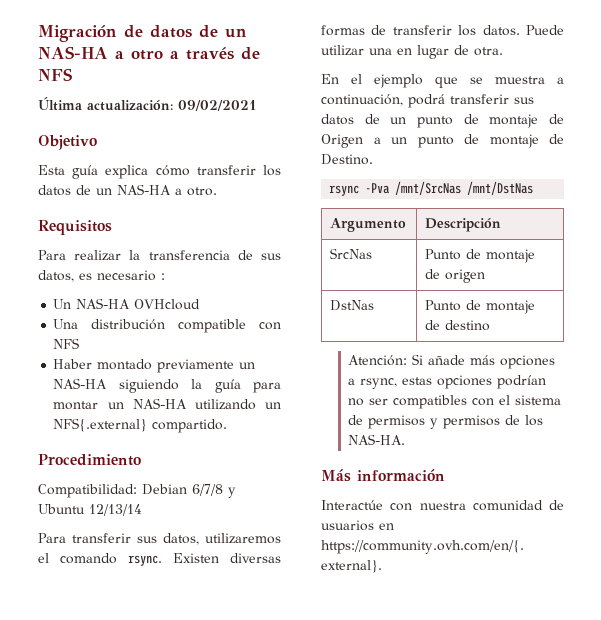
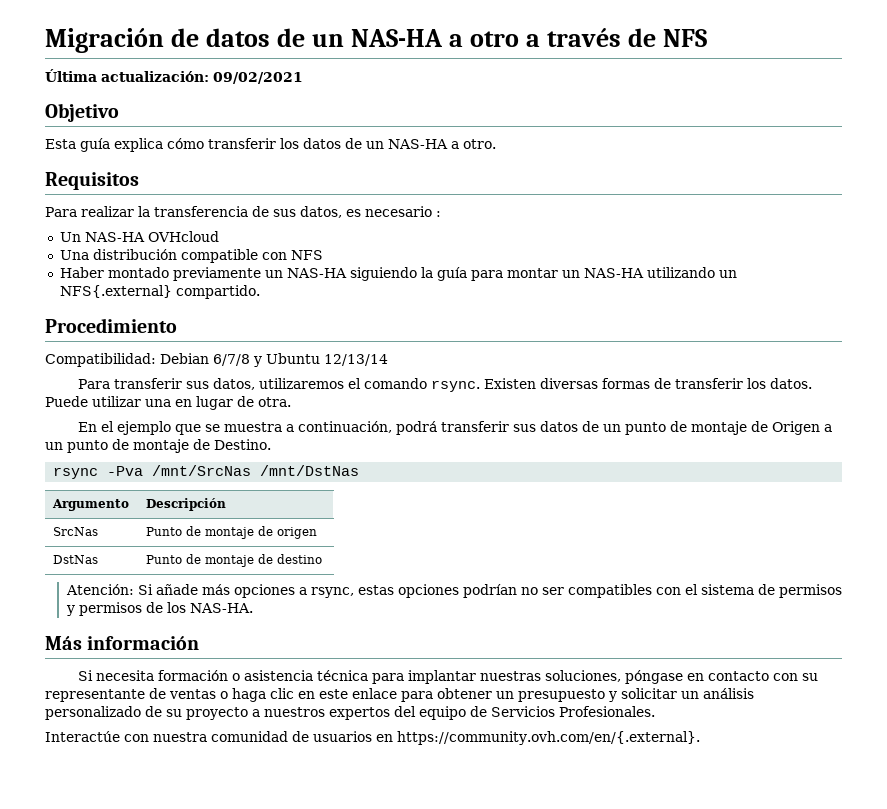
(445, 475) none -> [78,670,819,684] [45,688,754,702] [45,706,655,720] // Si necesita formación o asistencia técnica para implantar nuestras soluciones, póngase en contacto con su representante de ventas o haga clic en este enlace para obtener un presupuesto y solicitar un análisis personalizado de su proyecto a nuestros expertos del equipo de Servicios Profesionales.

